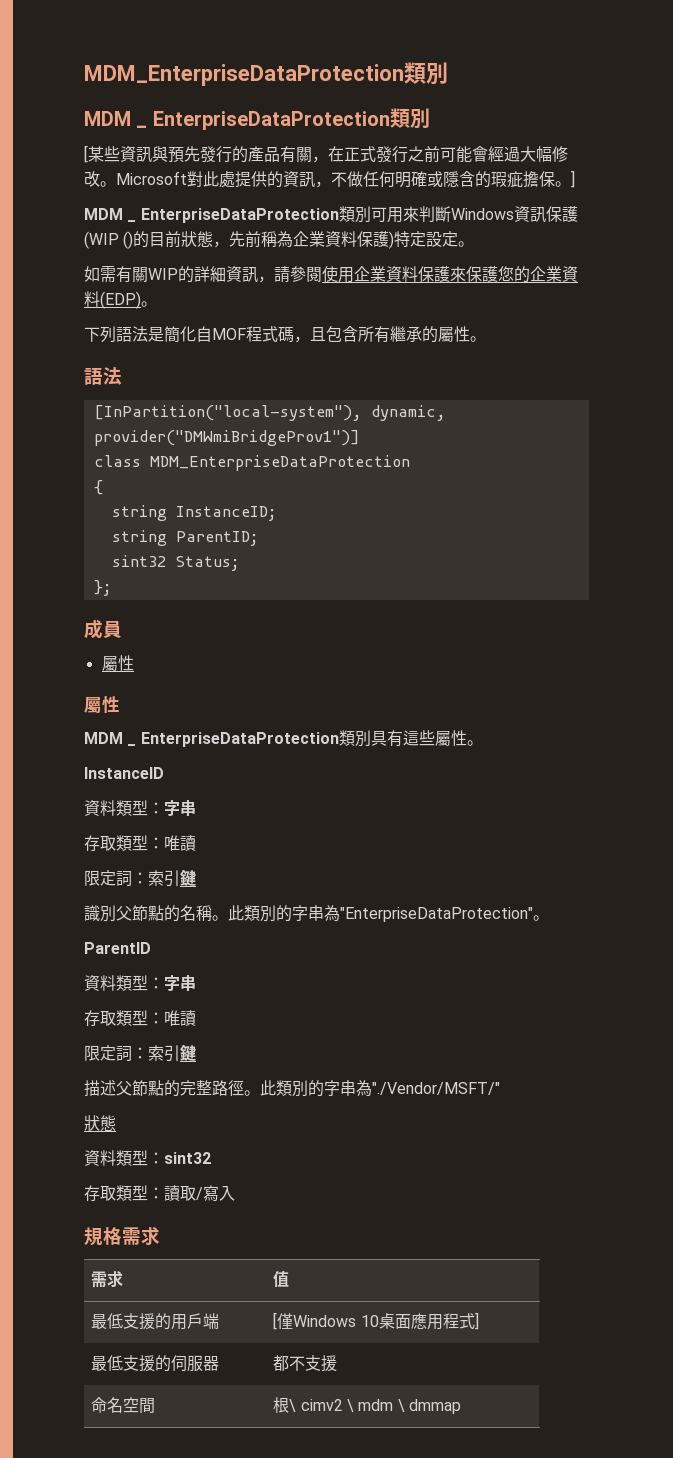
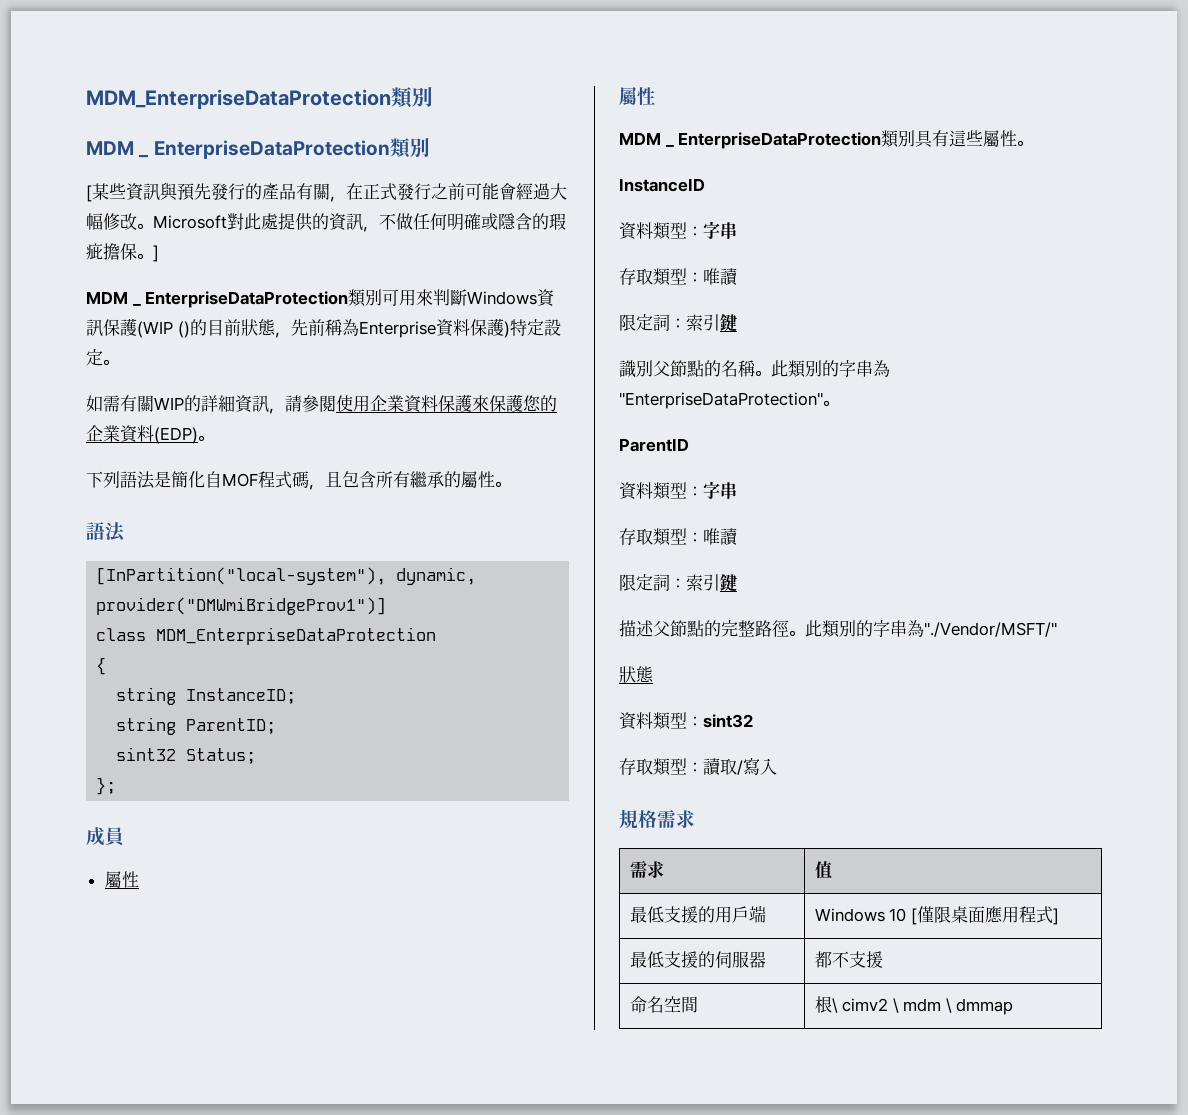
[293,231,326,247] 企業 -> [358,321,436,338] Enterprise
[273,1312,379,1330] [僅Windows 10 -> [814,906,951,925] Windows 10 [僅限

